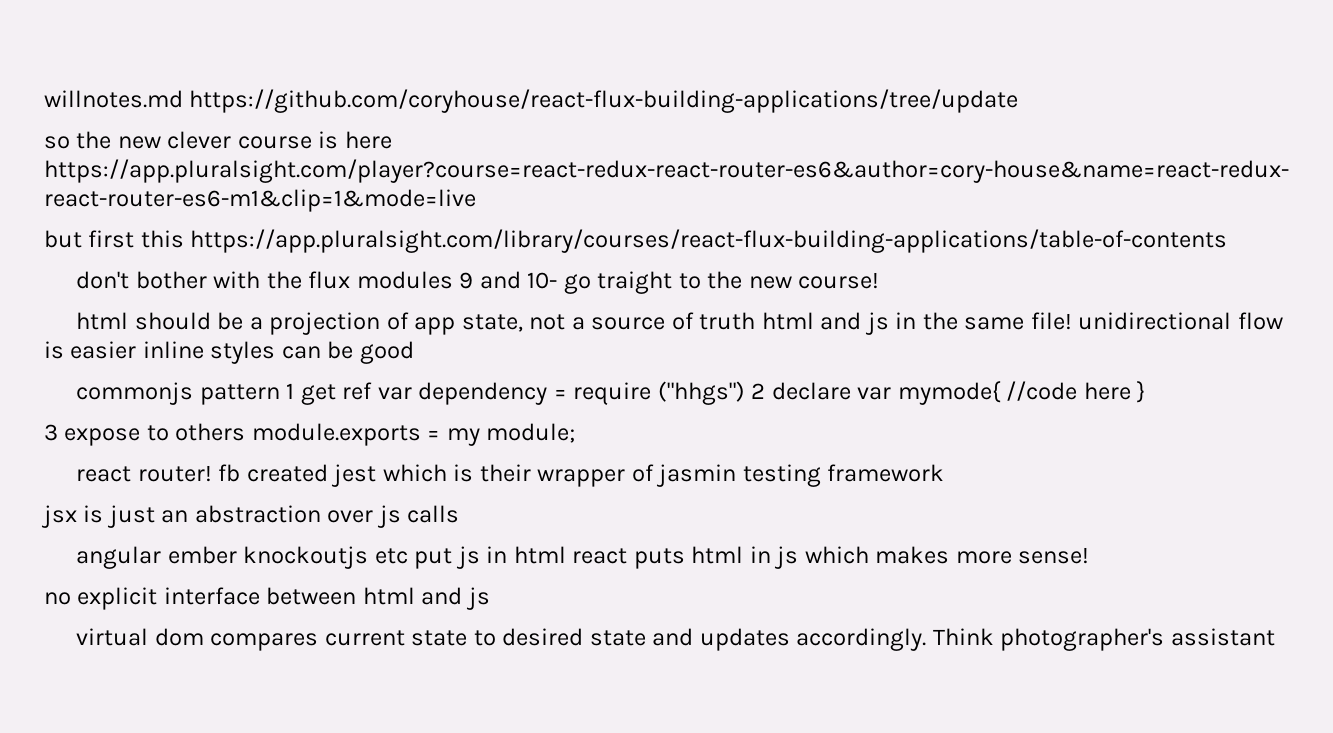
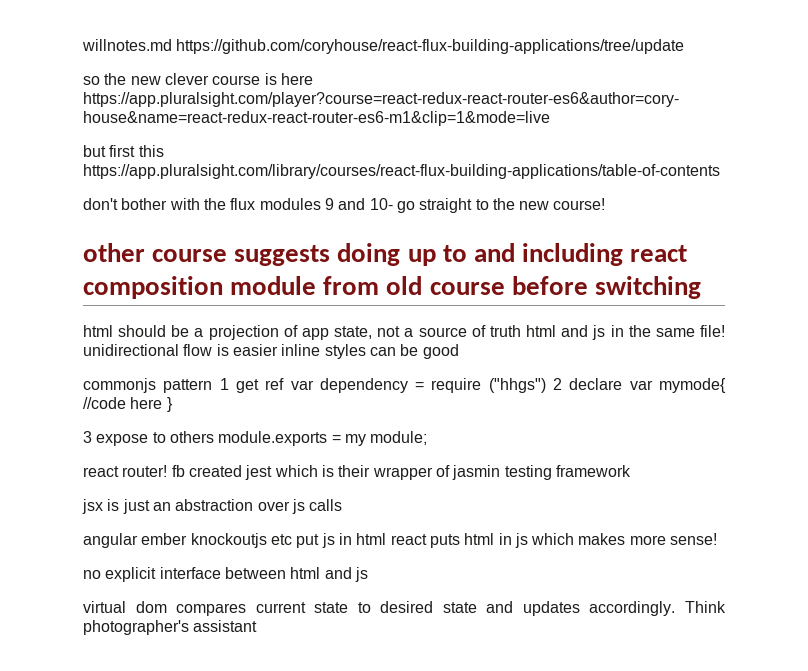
[597,271,673,294] traight -> [419,198,473,213] straight
(880, 280) none -> [83,243,688,266] [83,276,701,299] // other course suggests doing up to and including react composition module from old course before switching

